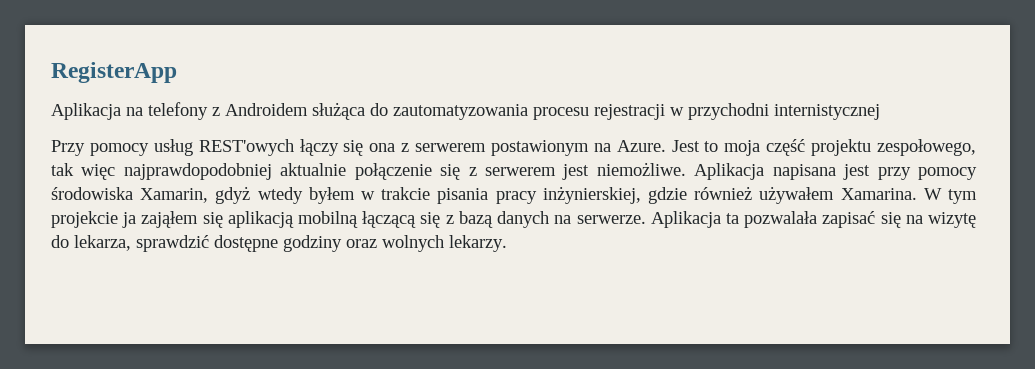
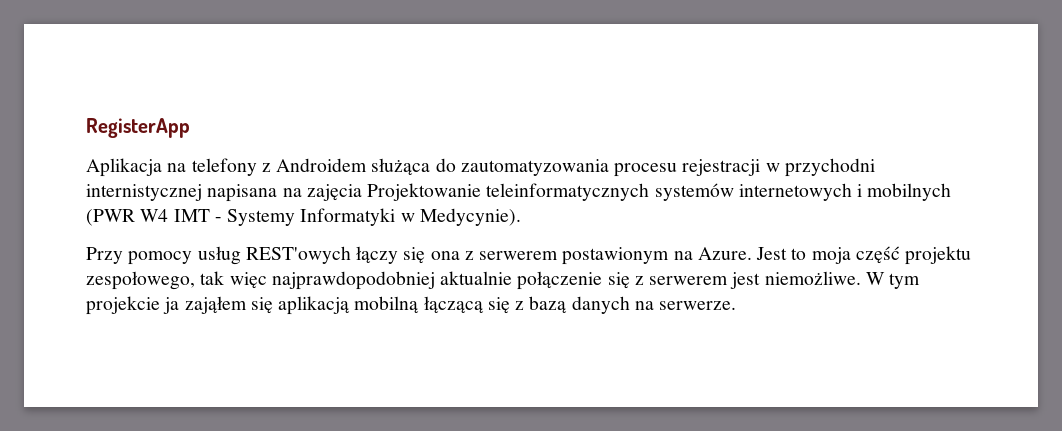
(880, 112) none -> [207,183,952,202] [86,208,521,226] napisana na zajęcia Projektowanie teleinformatycznych systemów internetowych i mobilnych (PWR W4 IMT - Systemy Informatyki w Medycynie).
[694,163,978,180] [51,186,917,204] Aplikacja napisana jest przy pomocy środowiska Xamarin, gdyż wtedy byłem w trakcie pisania pracy inżynierskiej, gdzie również używałem Xamarina. -> (861, 278) none
[650,211,977,228] [51,235,507,252] Aplikacja ta pozwalała zapisać się na wizytę do lekarza, sprawdzić dostępne godziny oraz wolnych lekarzy. -> (737, 305) none

